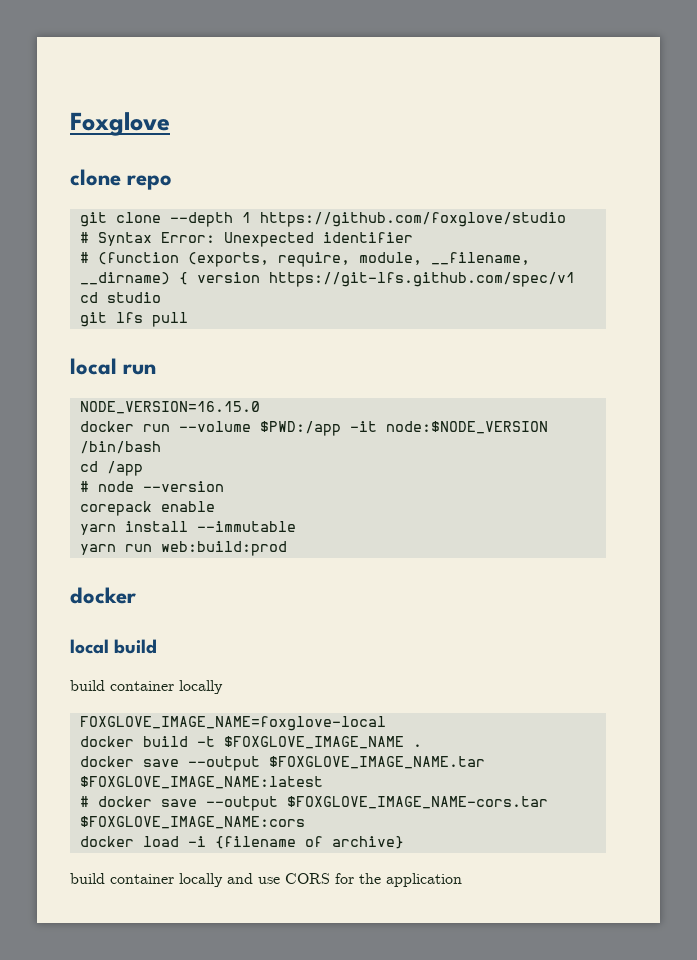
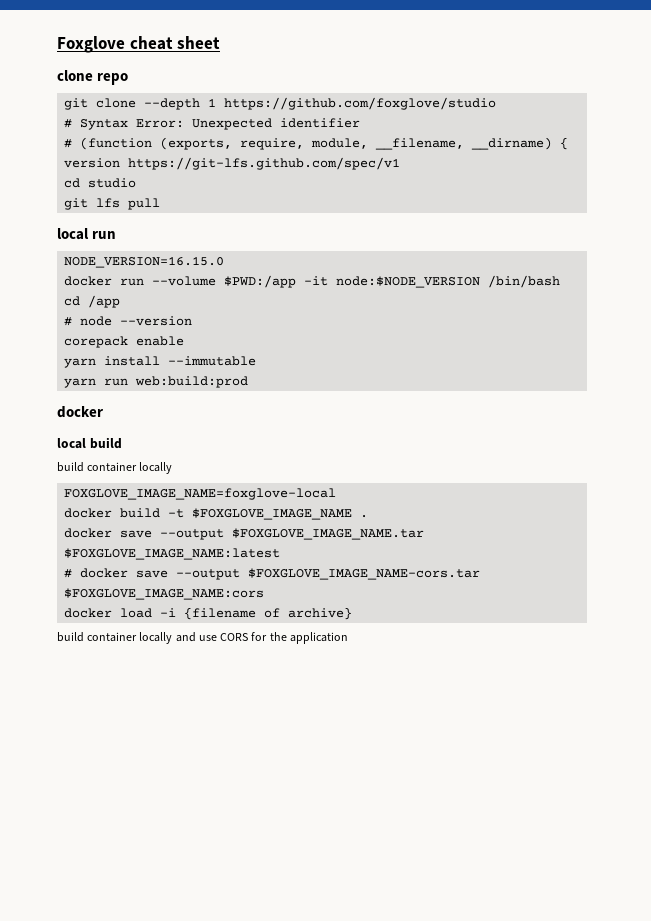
(170, 124) none -> [129,36,221,50] cheat sheet

